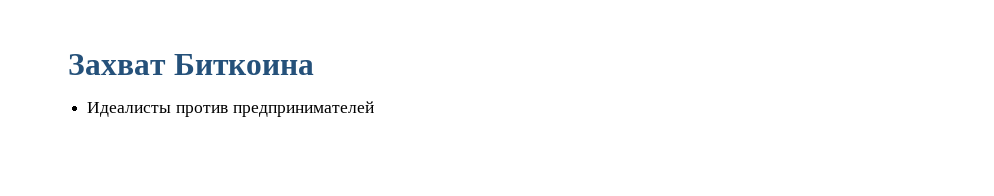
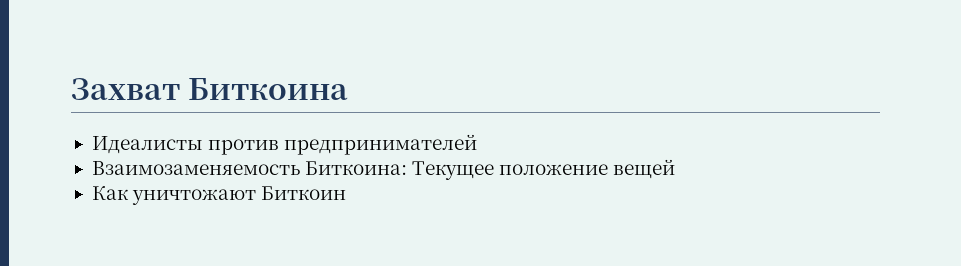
(374, 109) none -> [91,159,676,180] [91,186,347,205] // Взаимозаменяемость Биткоина: Текущее положение вещей // Как уничтожают Биткоин

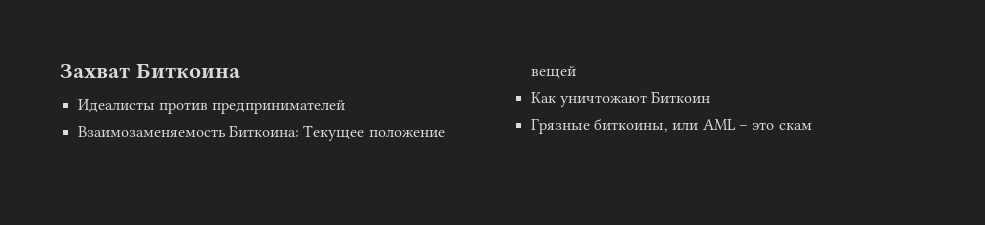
(347, 193) none -> [530,118,812,134] // Грязные биткоины, или AML – это скам

